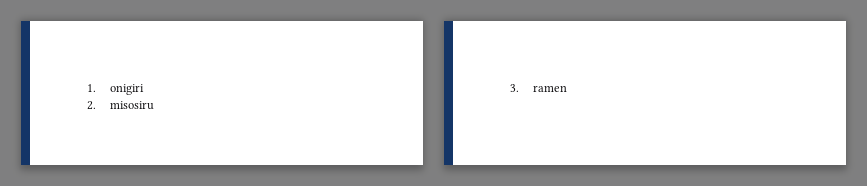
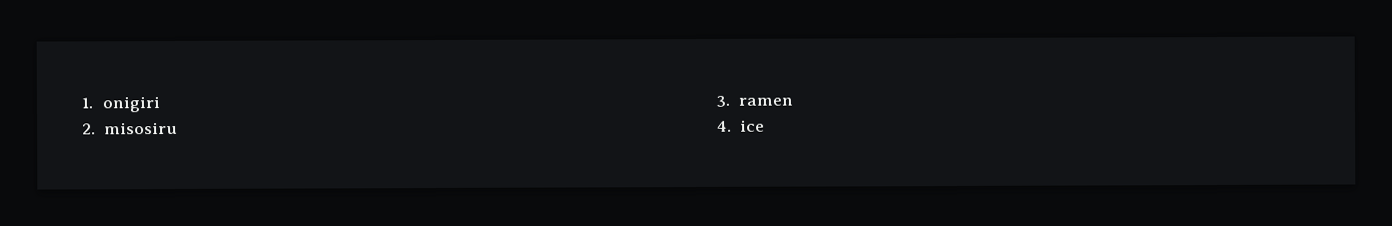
(567, 88) none -> [717,119,765,132] // 4. ice

